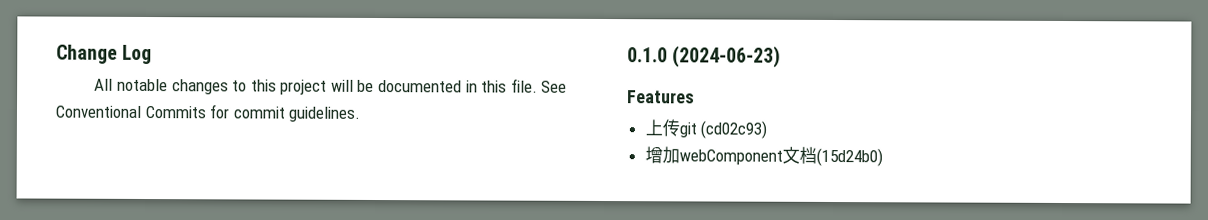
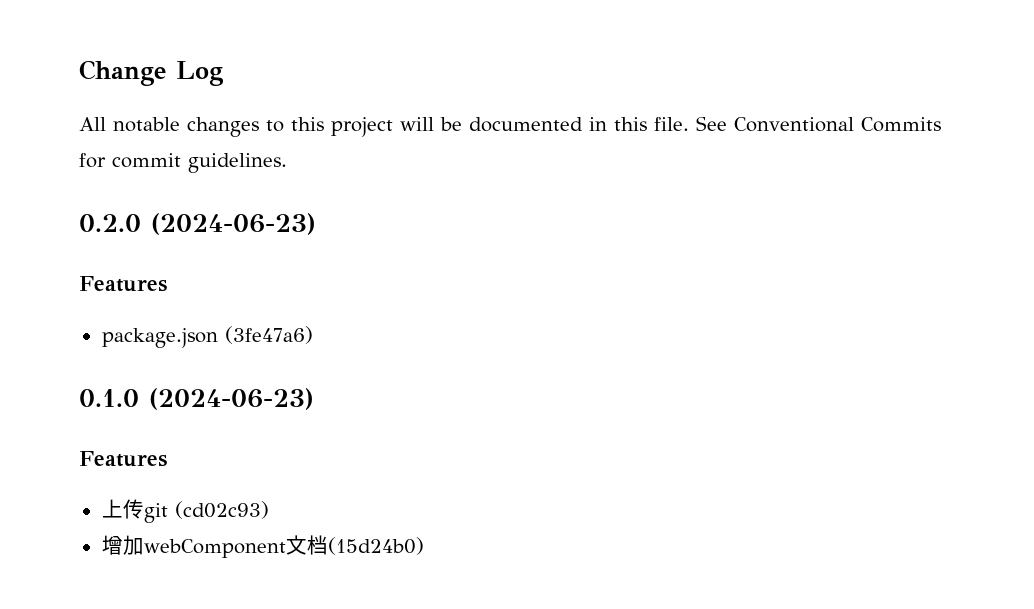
(362, 114) none -> [79,213,316,235] [79,276,167,292] [101,326,313,348] // 0.2.0 (2024-06-23) // Features // package.json (3fe47a6)

